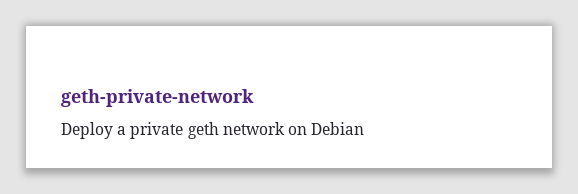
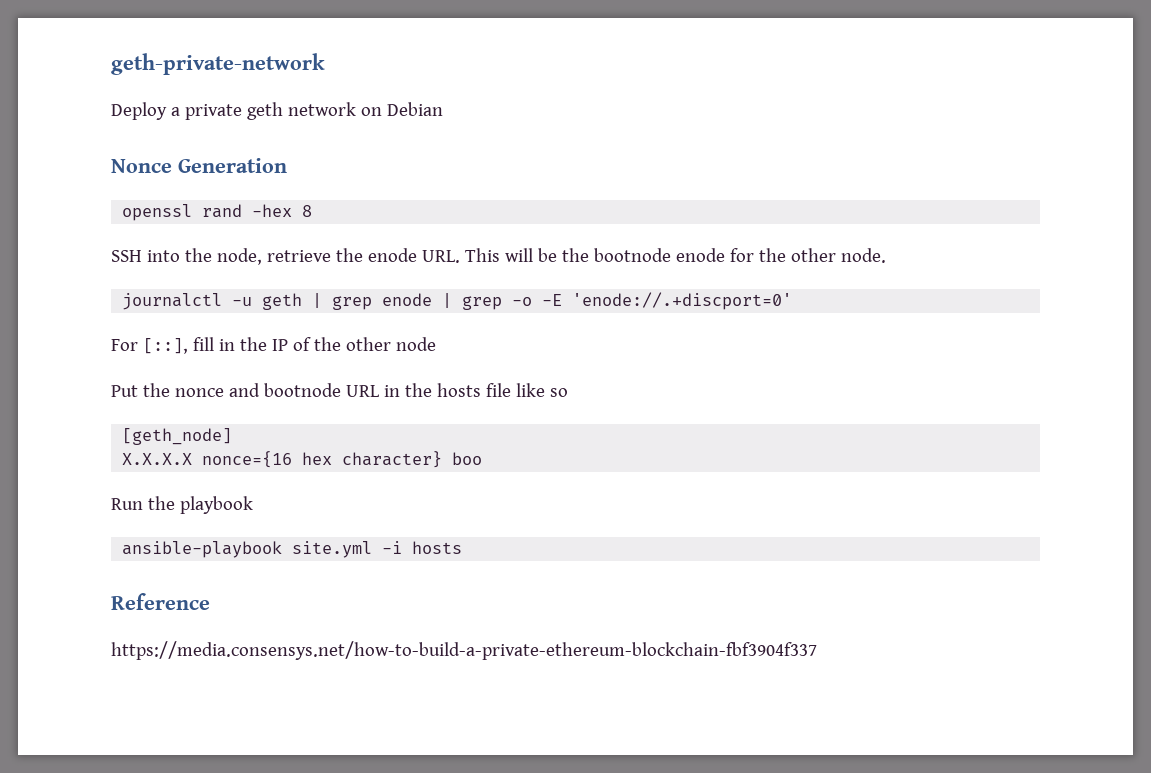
(365, 128) none -> [111,158,287,173] [122,204,313,221] [111,248,886,265] [122,292,793,310] [111,337,436,354] [111,383,568,397] [122,428,233,445] [122,451,483,468] [111,496,253,514] [122,541,463,558] [111,593,210,610] [111,641,817,660] // Nonce Generation // openssl rand -hex 8 // SSH into the node, retrieve the enode URL. This will be the bootnode enode for the other node. // journalctl -u geth | grep enode | grep -o -E 'enode://.+discport=0' // For [::], fill in the IP of the other node // Put the nonce and bootnode URL in the hosts file like so // [geth_node] // X.X.X.X nonce={16 hex character} boo // Run the playbook // ansible-playbook site.yml -i hosts // Reference // https://media.consensys.net/how-to-build-a-private-ethereum-blockchain-fbf3904f337

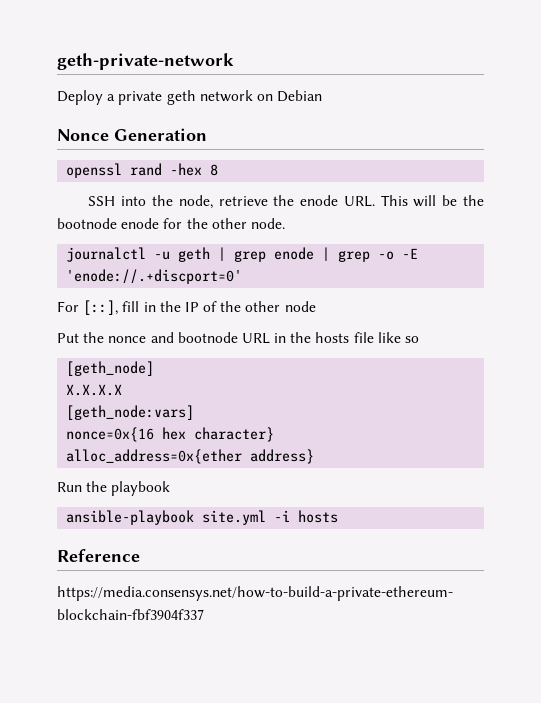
[202,451,293,468] nonce={16 -> [66,405,195,420] [66,427,155,442] // [geth_node:vars] // nonce=0x{16
[452,452,483,465] boo -> [66,449,315,464] // alloc_address=0x{ether address}

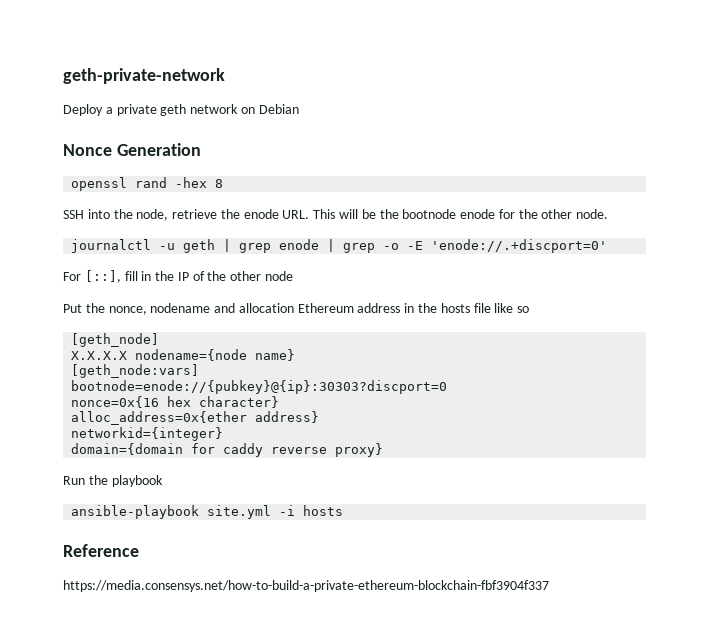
[108,332,270,344] nonce and bootnode URL -> [108,303,401,315] nonce, nodename and allocation Ethereum address
(123, 390) none -> [135,349,296,361] nodename={node name}
(195, 412) none -> [71,380,448,394] // bootnode=enode://{pubkey}@{ip}:30303?discport=0
(315, 456) none -> [71,427,224,441] [71,443,384,457] // networkid={integer} // domain={domain for caddy reverse proxy}

